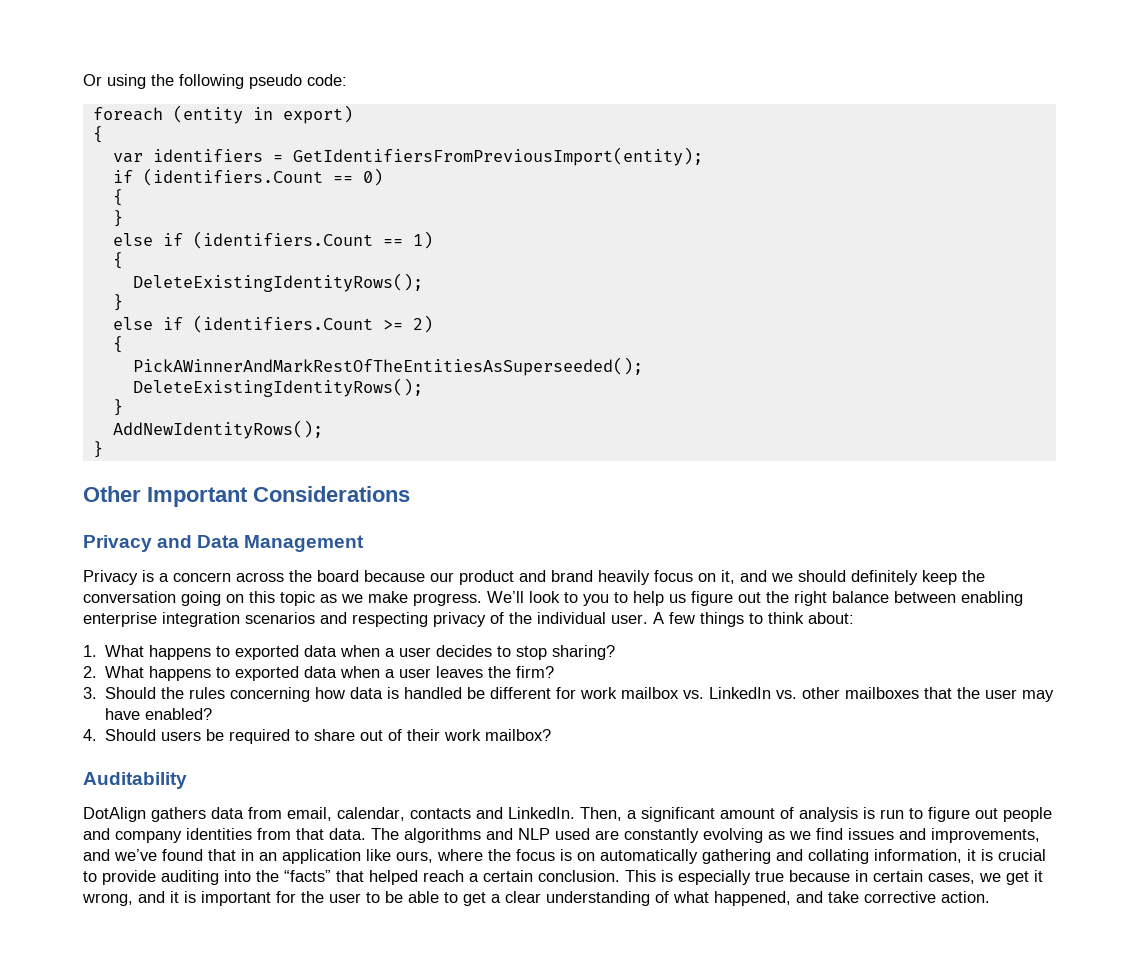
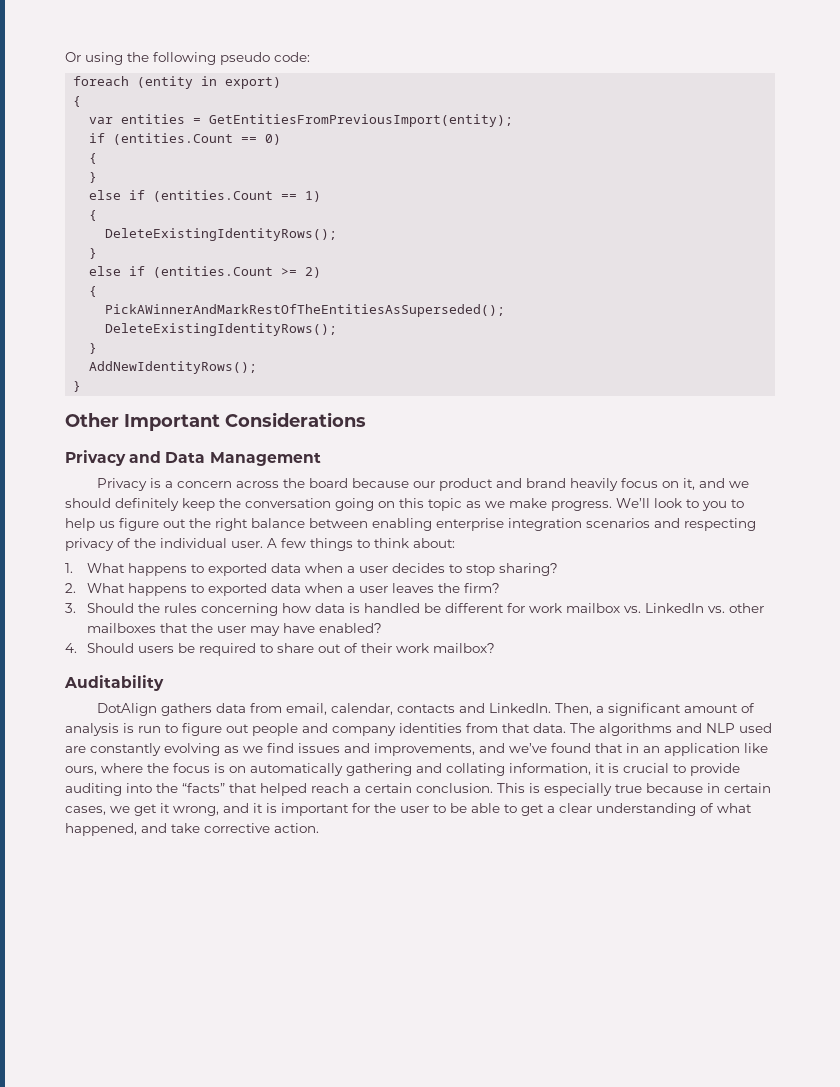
[152,147,703,166] [112,168,323,186] identifiers = GetIdentifiersFromPreviousImport(entity); // if (identifiers.Count -> [121,114,514,127] [89,133,234,145] entities = GetEntitiesFromPreviousImport(entity); // if (entities.Count
[192,231,373,249] (identifiers.Count -> [153,190,274,202] (entities.Count
[192,315,373,333] (identifiers.Count -> [153,266,274,278] (entities.Count
[132,357,643,376] PickAWinnerAndMarkRestOfTheEntitiesAsSuperseeded(); -> [105,304,506,317] PickAWinnerAndMarkRestOfTheEntitiesAsSuperseded();

